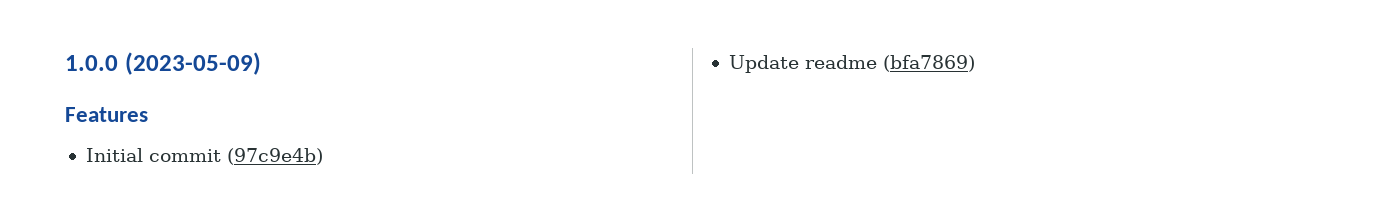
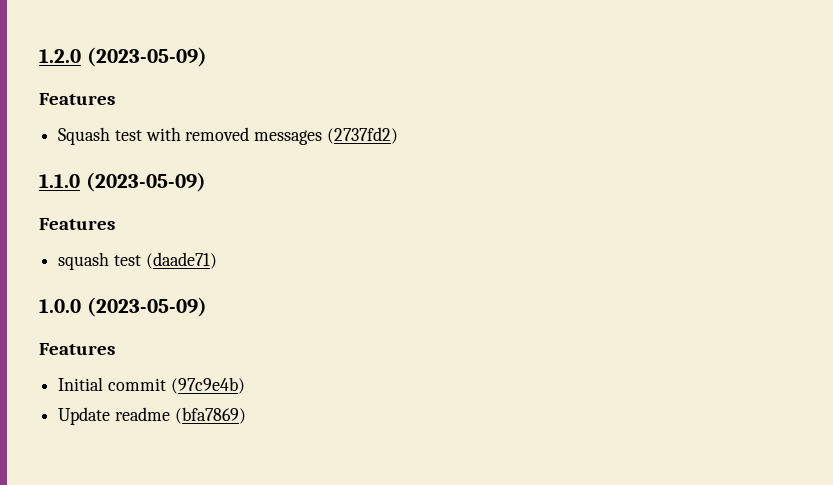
(65, 63) none -> [39,47,207,67] [39,93,115,105] [58,127,398,145] [39,172,206,192] [39,218,115,230] [58,252,217,270] 1.2.0 (2023-05-09) // Features // Squash test with removed messages (2737fd2) // 1.1.0 (2023-05-09) // Features // squash test (daade71) //

